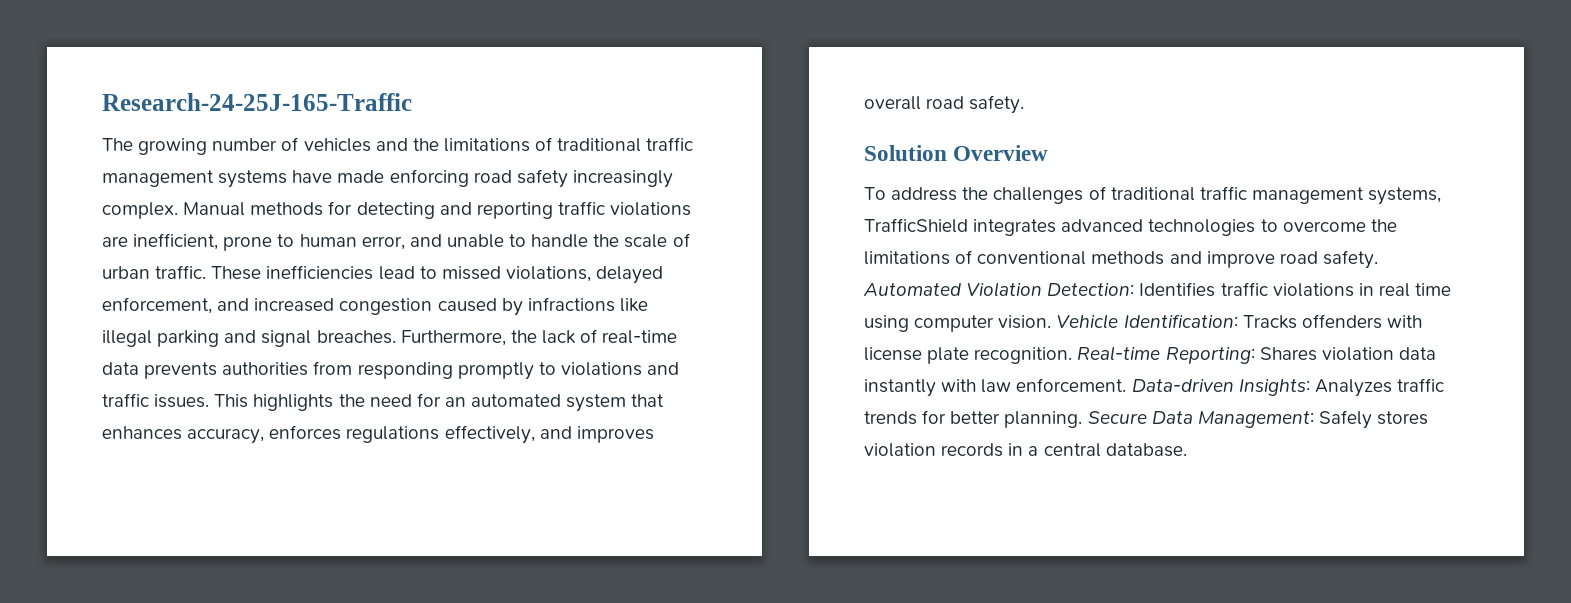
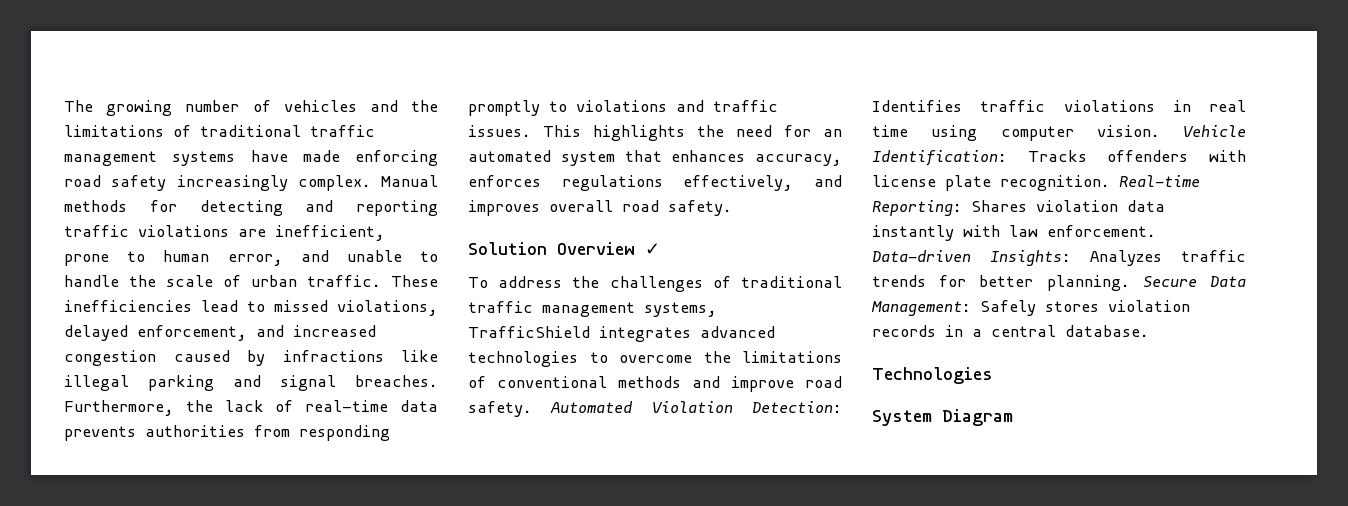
[102,93,412,111] Research-24-25J-165-Traffic // -> (64, 106) none
(1049, 153) none -> [645,243,660,255] ✓
(1187, 450) none -> [872,367,993,384] [872,409,1013,426] // Technologies // System Diagram

